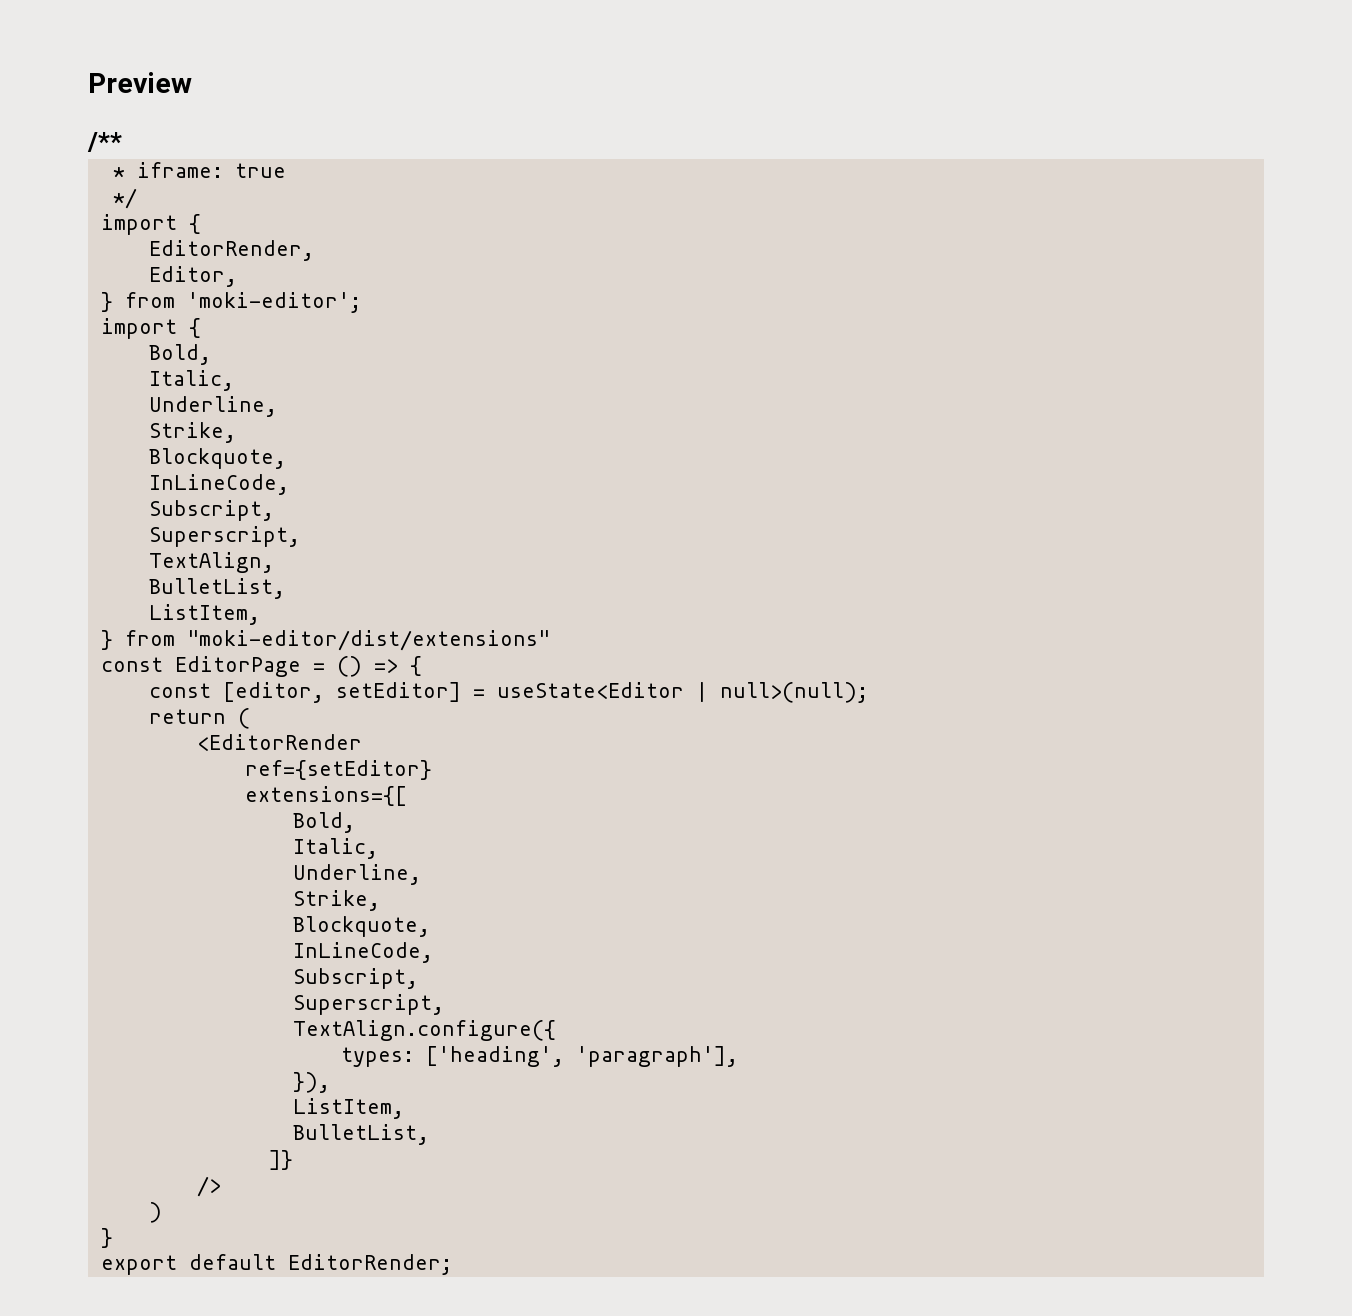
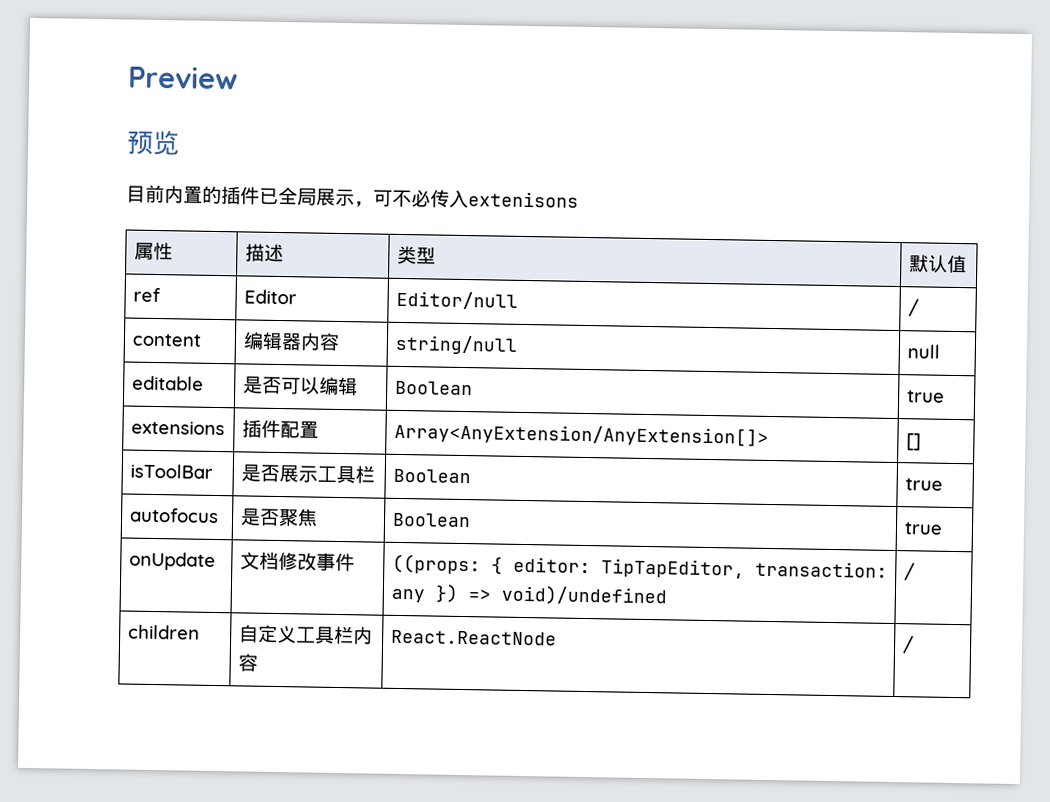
[87,132,122,152] [112,162,286,178] [112,188,137,209] [100,214,201,235] [148,240,314,261] [148,266,237,287] [100,292,361,313] [100,318,201,339] [148,344,211,365] [148,370,234,391] [148,396,277,417] [148,422,236,443] [148,448,286,469] [148,474,289,495] [148,500,274,521] [148,526,300,547] [148,552,274,573] [148,578,285,599] [148,604,260,625] [100,630,550,651] [100,656,422,677] [148,682,868,703] [148,708,250,729] [196,734,362,751] [244,760,432,780] [244,786,407,806] [292,812,355,833] [292,838,378,859] [292,864,421,885] [292,890,380,911] [292,916,430,937] [292,942,433,963] [292,968,418,989] [292,994,444,1015] [292,1020,556,1041] [340,1046,738,1067] [292,1072,330,1093] [292,1098,404,1119] [292,1124,429,1145] [268,1150,293,1170] [196,1176,221,1197] [148,1202,162,1223] [100,1228,113,1248] [100,1254,452,1275] /** // * iframe: true // */ // import { // EditorRender, // Editor, // } from 'moki-editor'; // import { // Bold, // Italic, // Underline, // Strike, // Blockquote, // InLineCode, // Subscript, // Superscript, // TextAlign, // BulletList, // ListItem, // } from "moki-editor/dist/extensions" // const EditorPage = () => { // const [editor, setEditor] = useState<Editor | null>(null); // return ( // <EditorRender // ref={setEditor} // extensions={[ // Bold, // Italic, // Underline, // Strike, // Blockquote, // InLineCode, // Subscript, // Superscript, // TextAlign.configure({ // types: ['heading', 'paragraph'], // }), // ListItem, // BulletList, // ]} // /> // ) // } // export default EditorRender; -> [126,129,180,156] [126,184,579,209] [133,241,173,261] [244,243,284,263] [396,245,436,265] [908,254,967,274] [132,287,161,303] [243,289,297,305] [395,290,518,310] [907,298,919,317] [131,333,202,347] [242,331,340,352] [394,334,518,355] [906,344,940,359] [131,375,204,391] [242,376,358,397] [394,380,473,396] [906,390,945,403] [130,420,225,436] [241,419,319,439] [393,422,769,447] [905,433,921,451] [129,463,213,479] [240,464,375,484] [392,468,471,484] [904,478,943,491] [128,507,219,524] [239,508,318,527] [391,512,471,528] [903,522,943,535] [128,551,216,571] [239,551,355,572] [391,553,888,579] [390,583,667,607] [903,562,915,581] [127,624,200,640] [238,624,373,645] [237,653,258,672] [390,629,557,646] [901,635,914,654] 预览 // 目前内置的插件已全局展示，可不必传入extenisons // 属性 | 描述 | 类型 | 默认值 // ref | Editor | Editor/null | / // content | 编辑器内容 | string/null | null // editable | 是否可以编辑 | Boolean | true // extensions | 插件配置 | Array<AnyExtension/AnyExtension[]> | [] // isToolBar | 是否展示工具栏 | Boolean | true // autofocus | 是否聚焦 | Boolean | true // onUpdate | 文档修改事件 | ((props: { editor: TipTapEditor, transaction: any }) => void)/undefined | / // children | 自定义工具栏内容 | React.ReactNode | /

